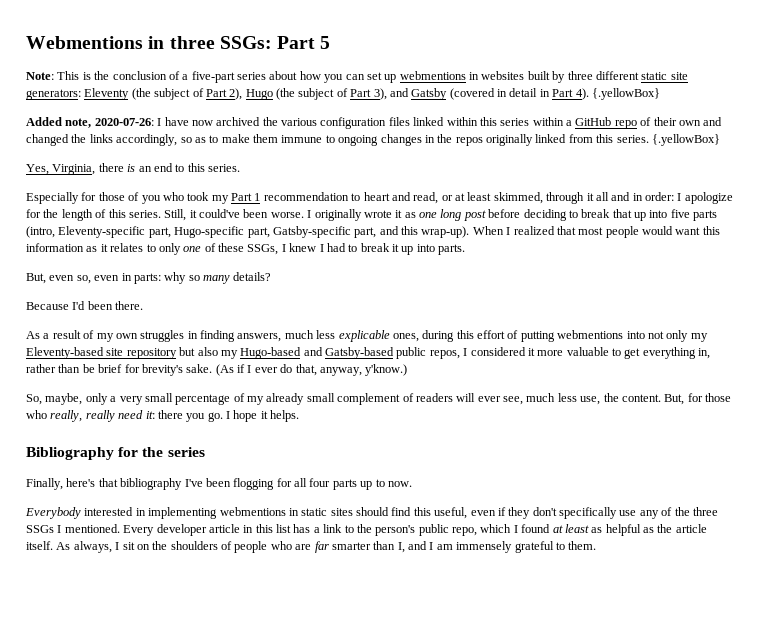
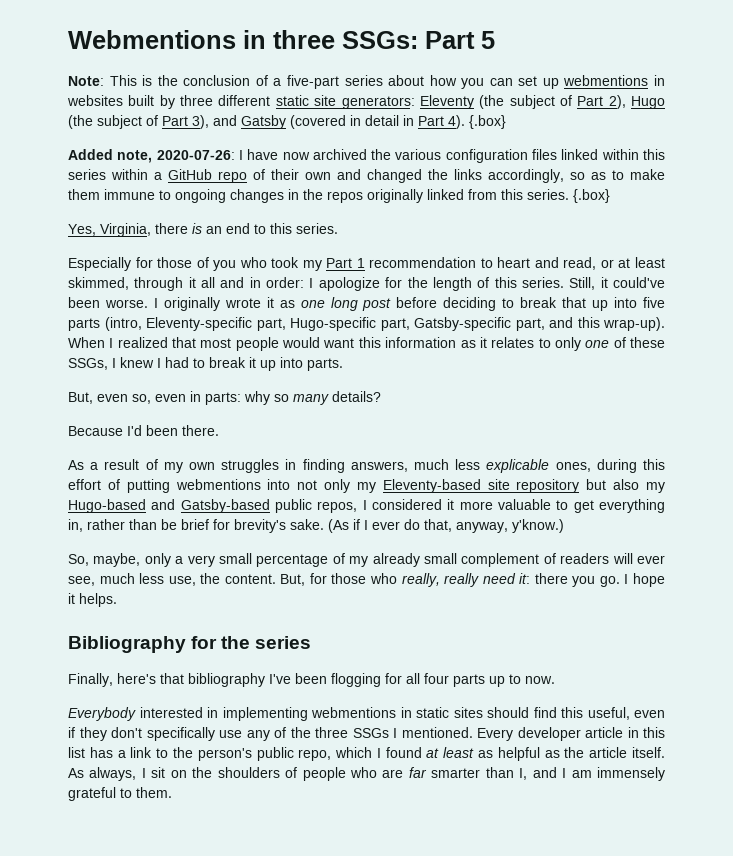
[591,88,660,100] {.yellowBox} -> [469,115,506,129] {.box}
[651,134,720,146] {.yellowBox} -> [573,189,610,203] {.box}

